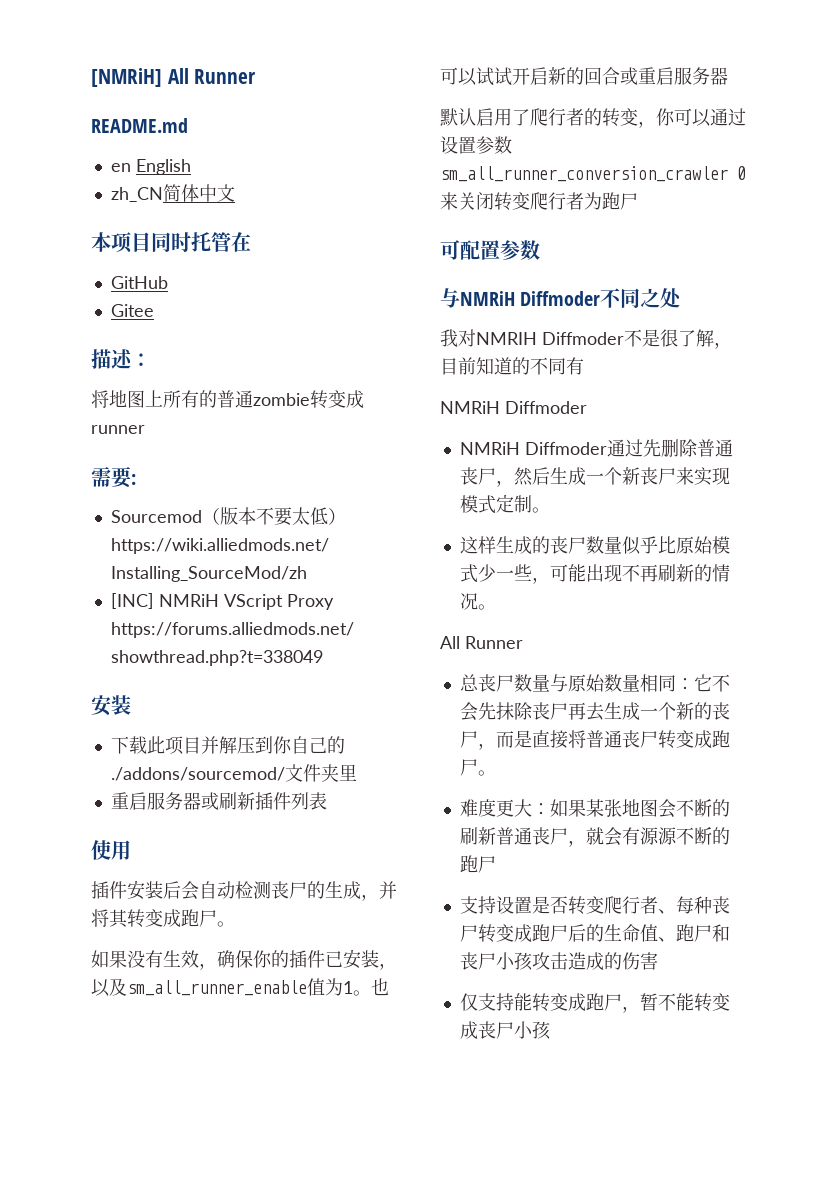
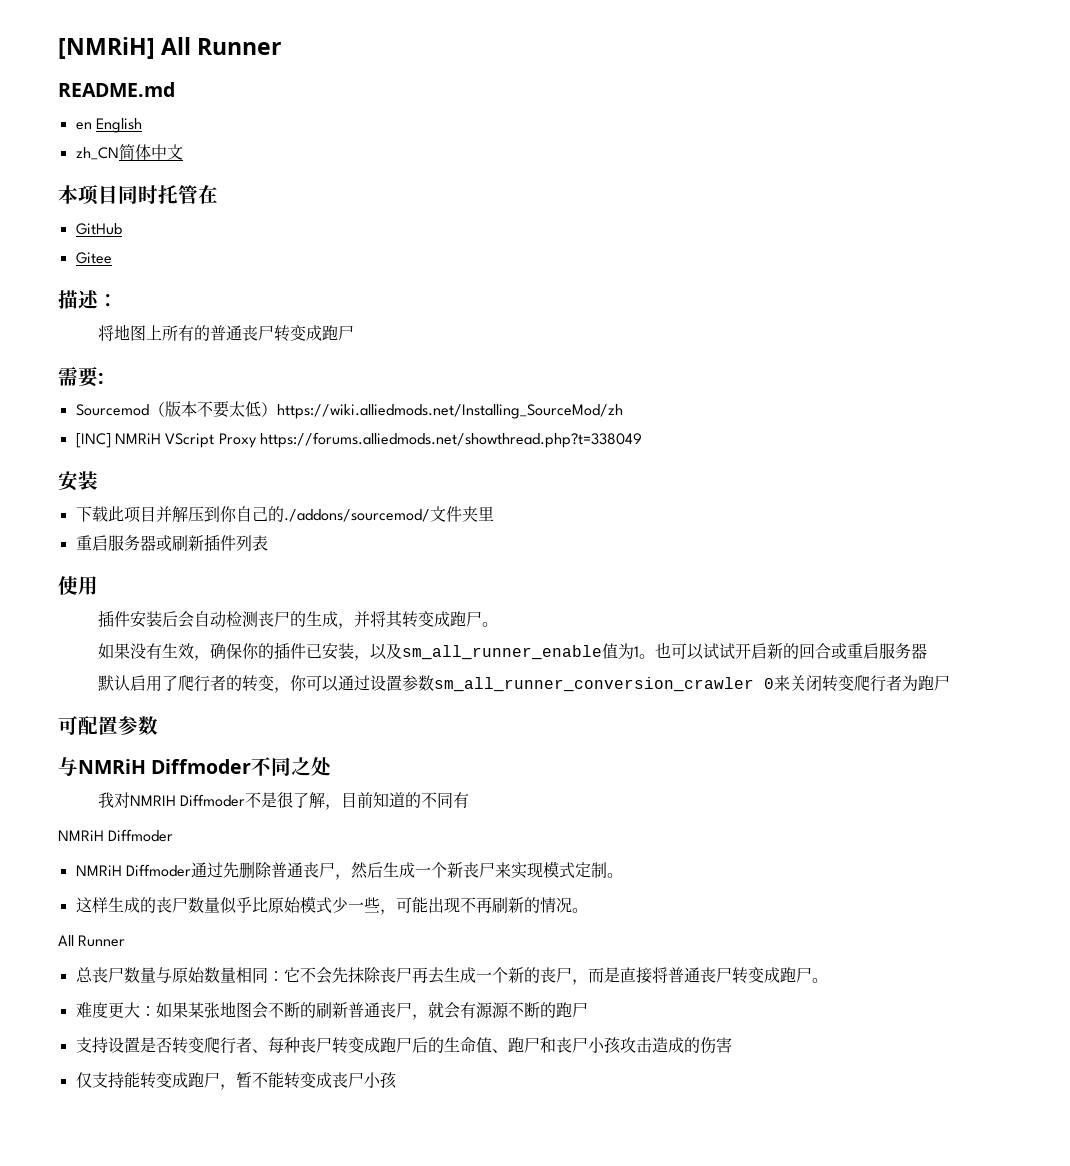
[253,390,364,409] [91,425,145,434] zombie转变成runner -> [241,325,354,342] 丧尸转变成跑尸

